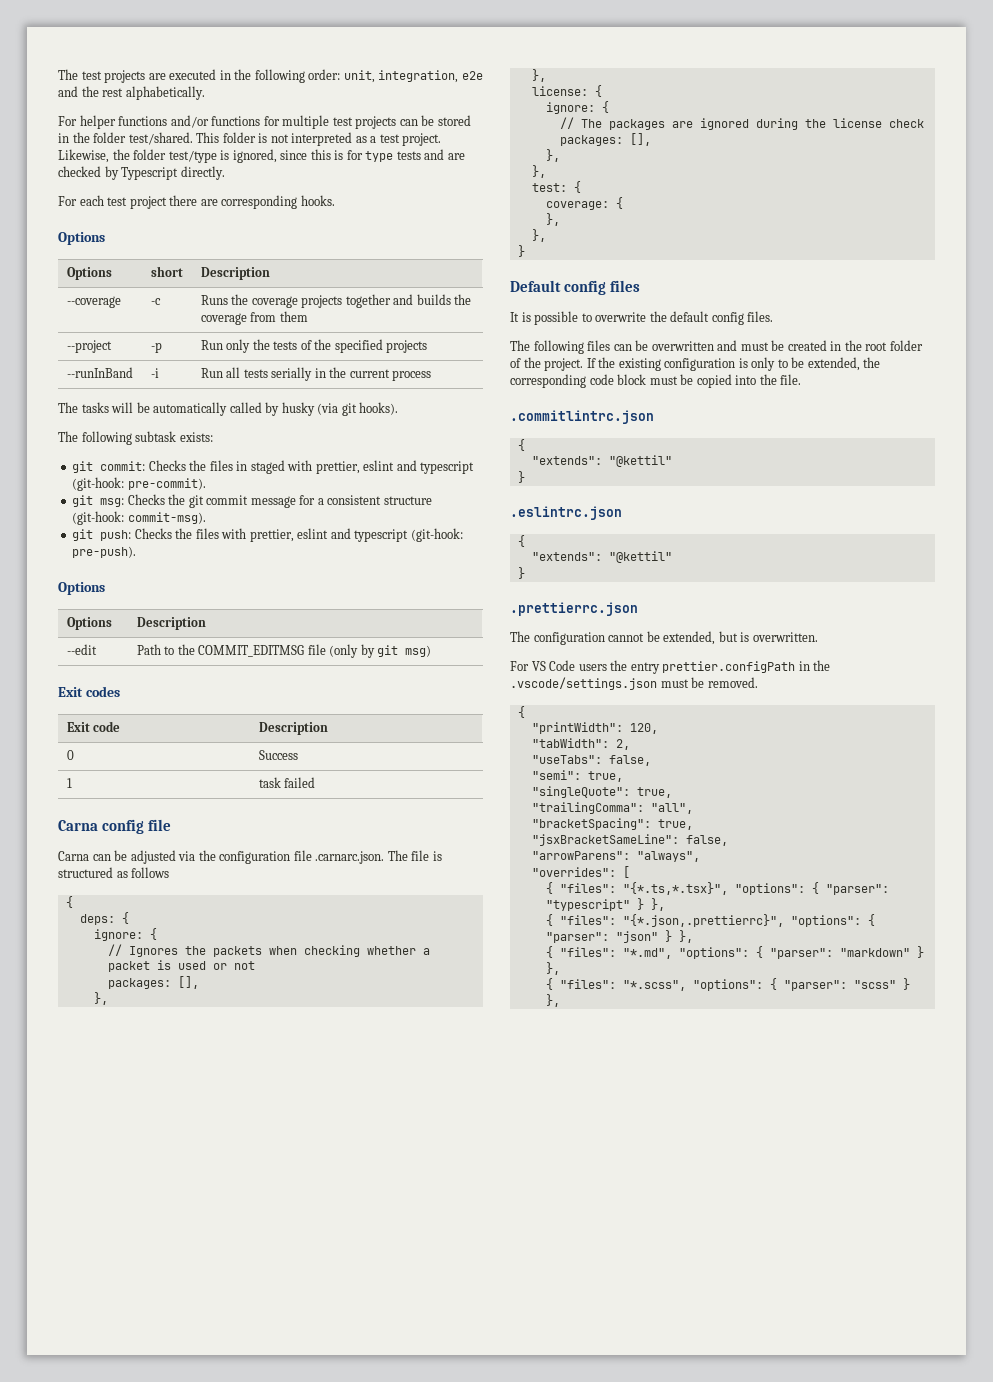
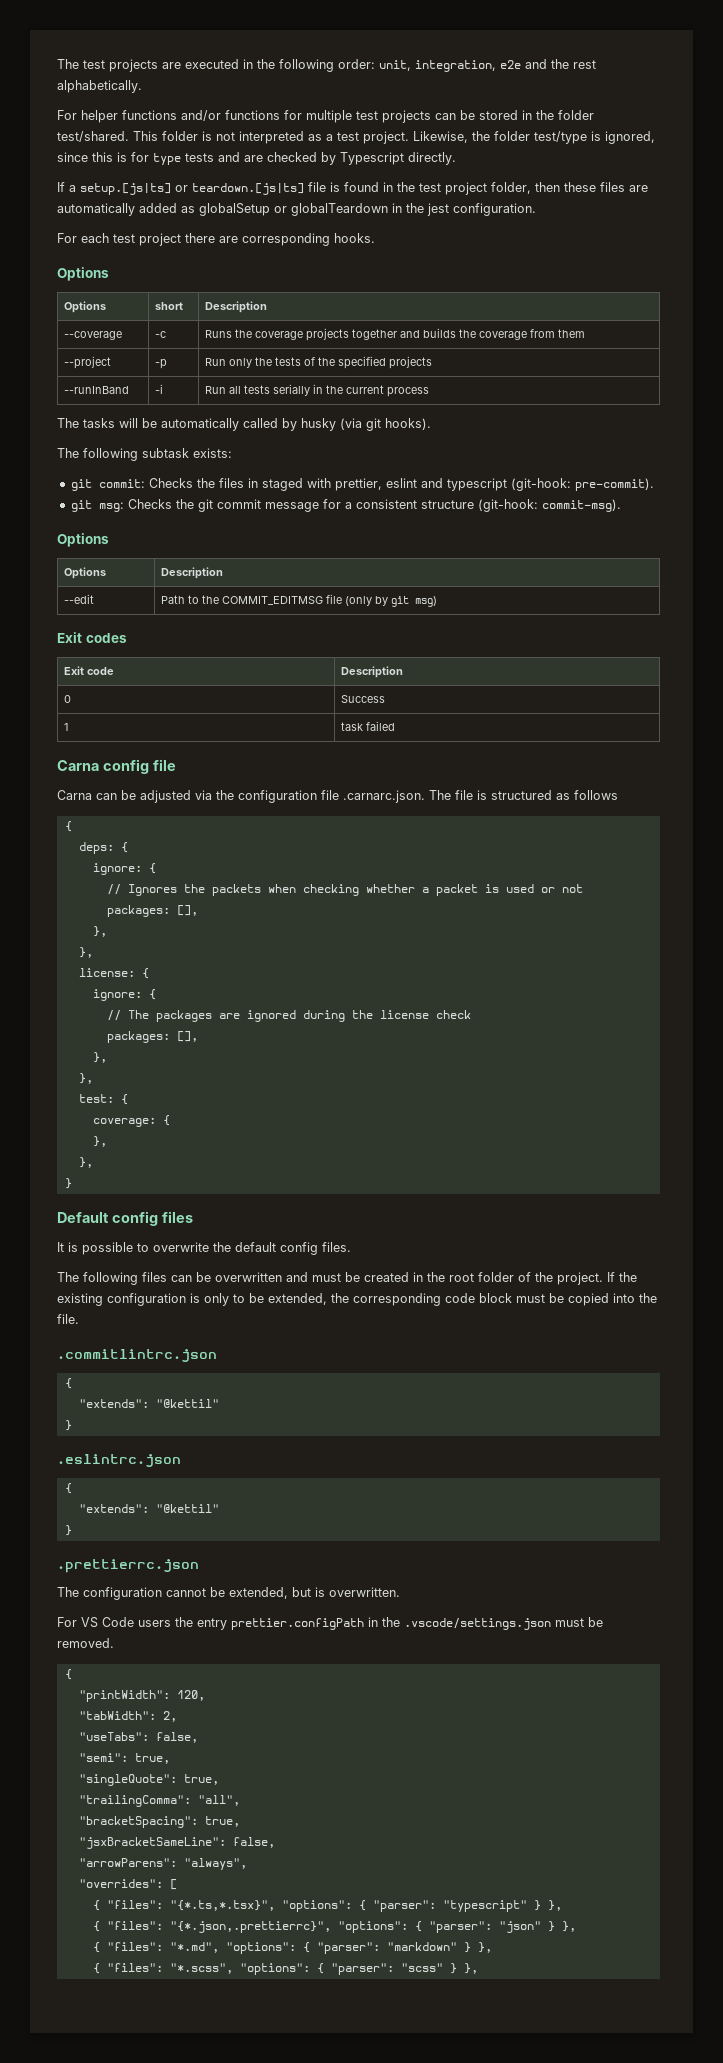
(225, 173) none -> [57,182,648,195] [57,203,536,216] // If a setup.[js|ts] or teardown.[js|ts] file is found in the test project folder, then these files are automatically added as globalSetup or globalTeardown in the jest configuration.
[72,528,463,542] [72,546,137,558] // git push: Checks the files with prettier, eslint and typescript (git-hook: pre-push). -> (621, 505) none

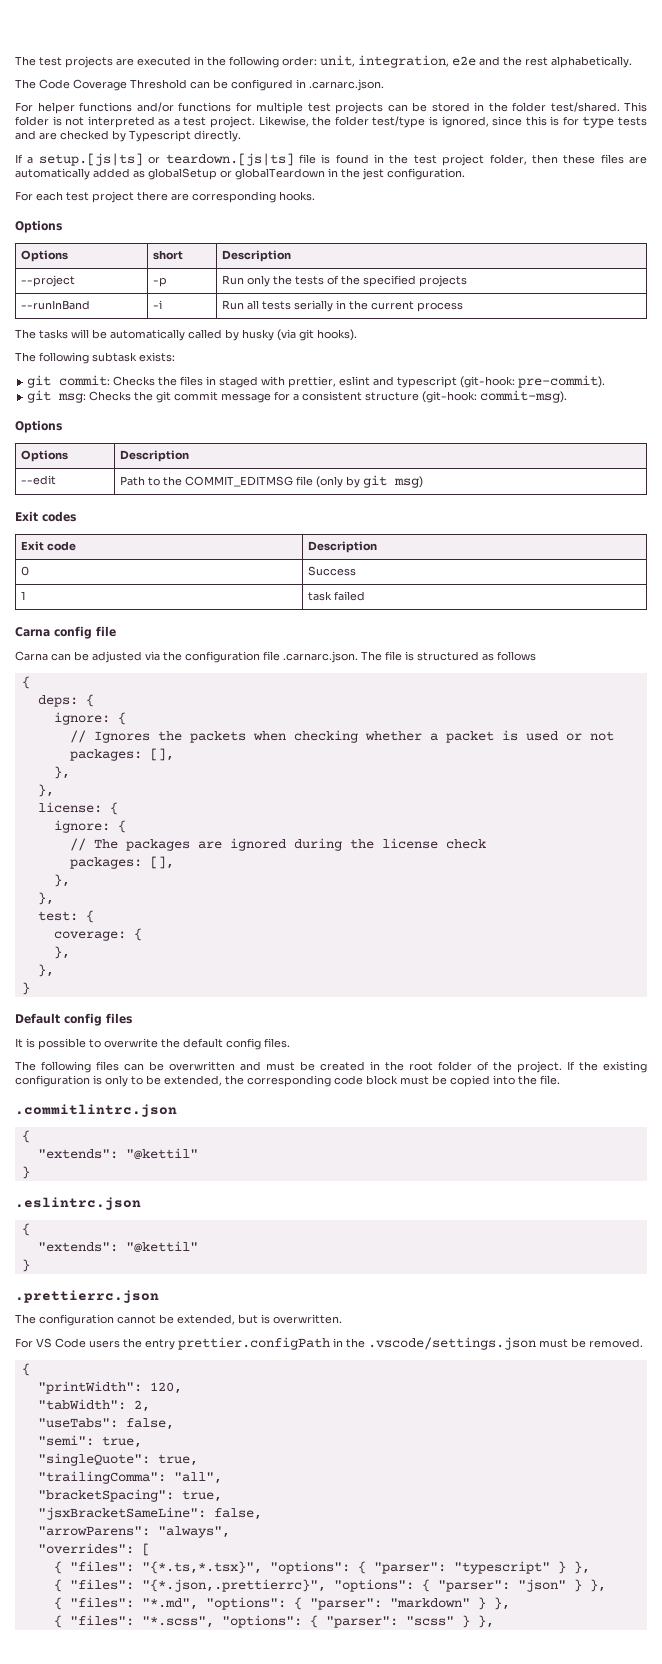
(142, 86) none -> [15,79,384,91] // The Code Coverage Threshold can be configured in .carnarc.json.
[64,331,123,340] [155,331,167,338] [205,328,586,341] // --coverage | -c | Runs the coverage projects together and builds the coverage from them -> (291, 256) none

